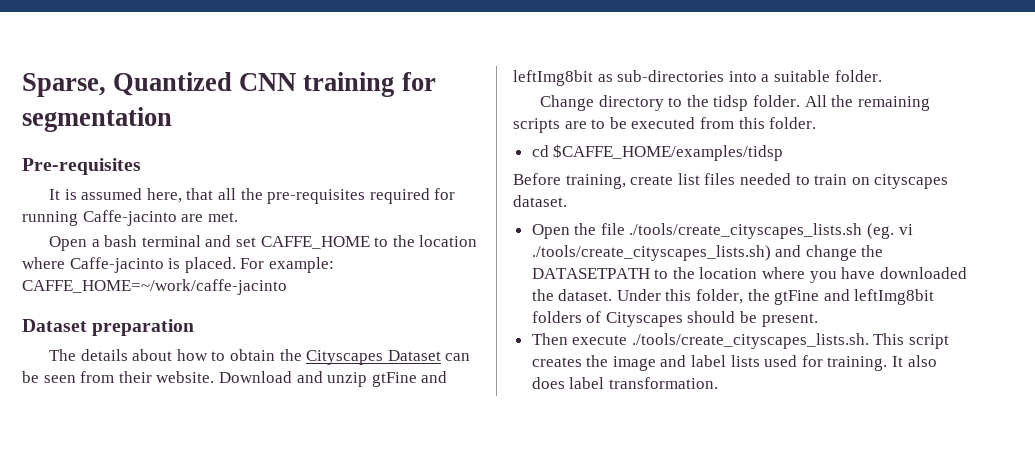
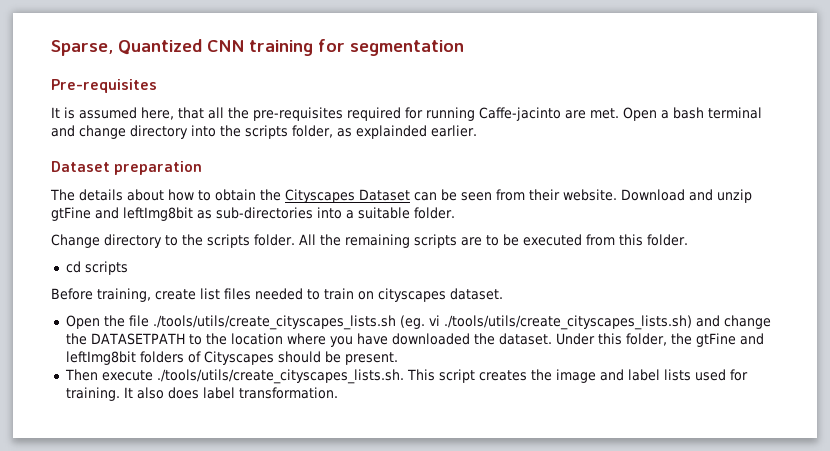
(238, 217) // -> (619, 113) none
[235,235,478,249] [22,257,334,273] [22,279,287,295] set CAFFE_HOME to the location where Caffe-jacinto is placed. For example: CAFFE_HOME=~/work/caffe-jacinto -> [79,125,477,139] change directory into the scripts folder, as explainded earlier.
[713,95,749,111] tidsp -> [207,234,250,248] scripts
[553,144,784,161] $CAFFE_HOME/examples/tidsp -> [84,261,128,275] scripts
[629,223,863,239] ./tools/create_cityscapes_lists.sh -> [152,315,396,330] ./tools/utils/create_cityscapes_lists.sh
[531,245,771,261] ./tools/create_cityscapes_lists.sh) -> [443,315,692,330] ./tools/utils/create_cityscapes_lists.sh)
[631,333,869,349] ./tools/create_cityscapes_lists.sh. -> [156,369,404,384] ./tools/utils/create_cityscapes_lists.sh.

